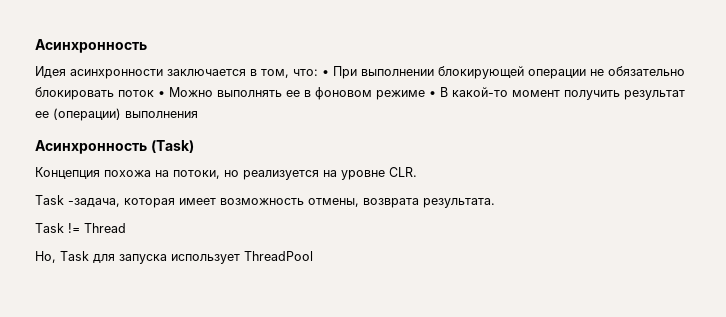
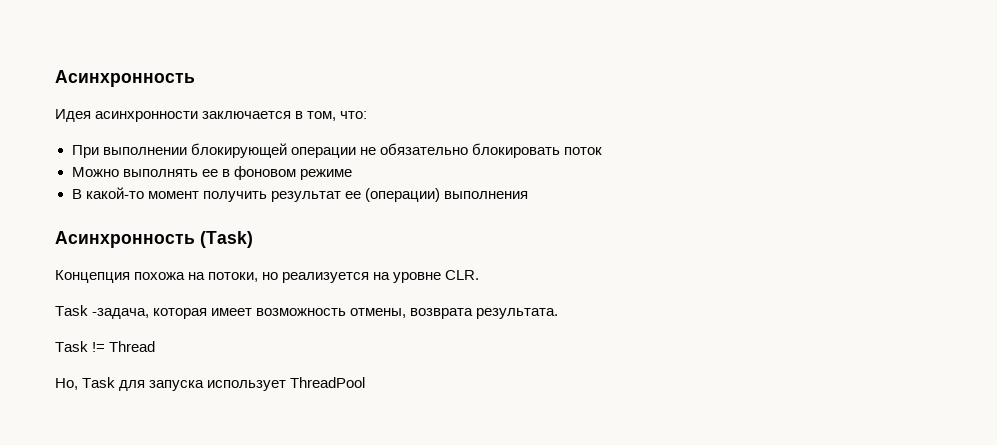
[322,70,329,76] • -> (368, 115) //
[158,91,165,97] • -> (602, 151) //
[429,91,436,97] • -> (352, 174) //

